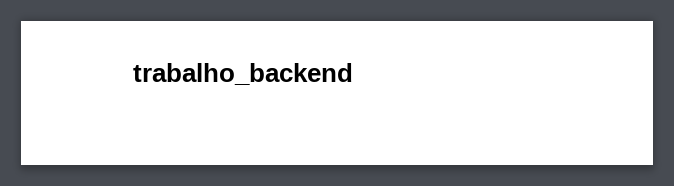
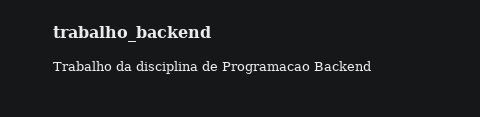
(353, 74) none -> [53,61,371,74] // Trabalho da disciplina de Programacao Backend

